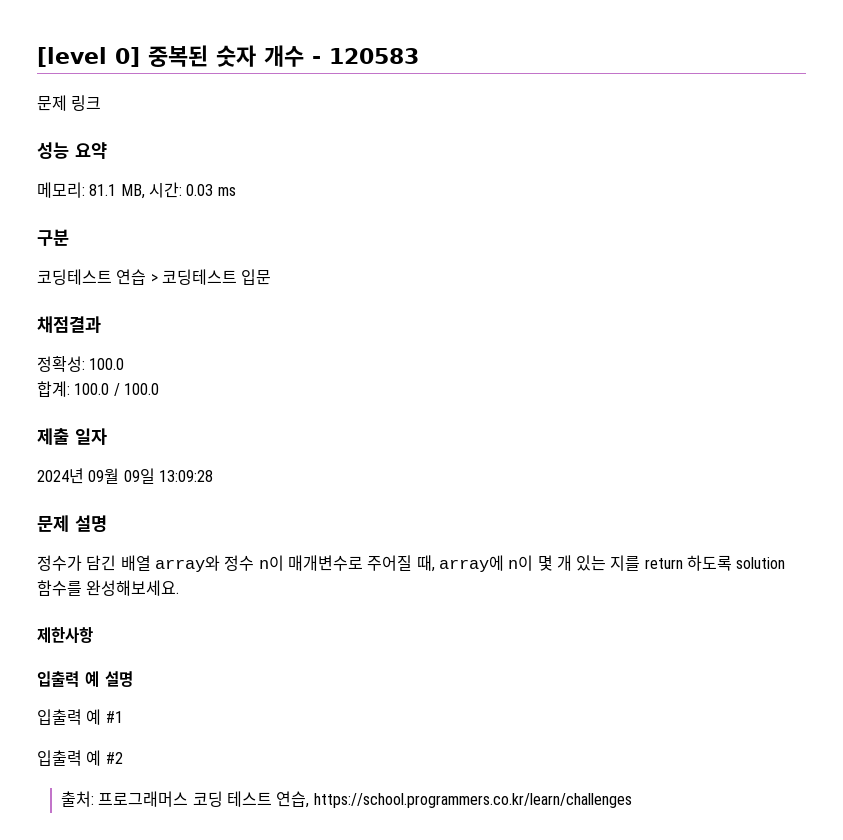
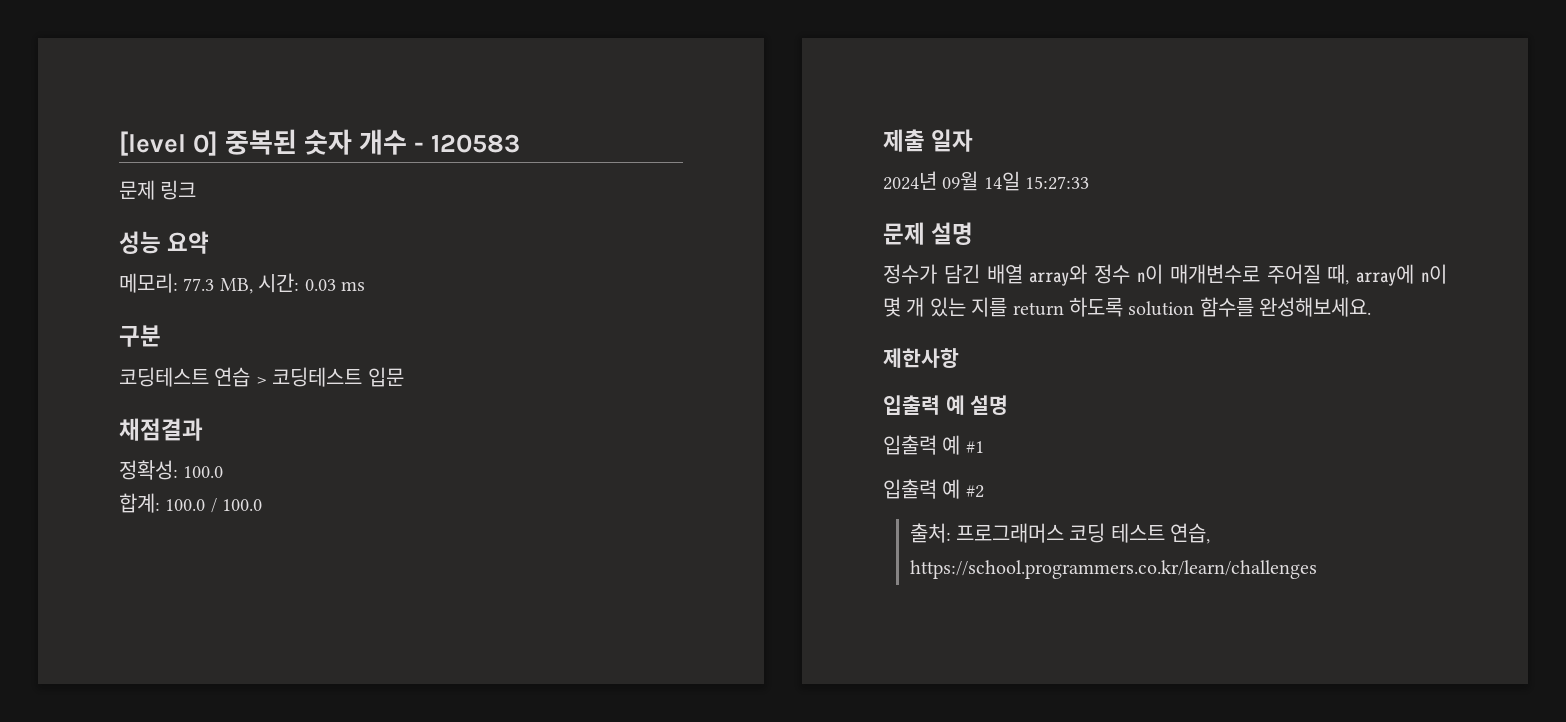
[89,184,117,196] 81.1 -> [183,278,215,291] 77.3
[123,468,213,484] 09일 13:09:28 -> [983,171,1090,191] 14일 15:27:33

